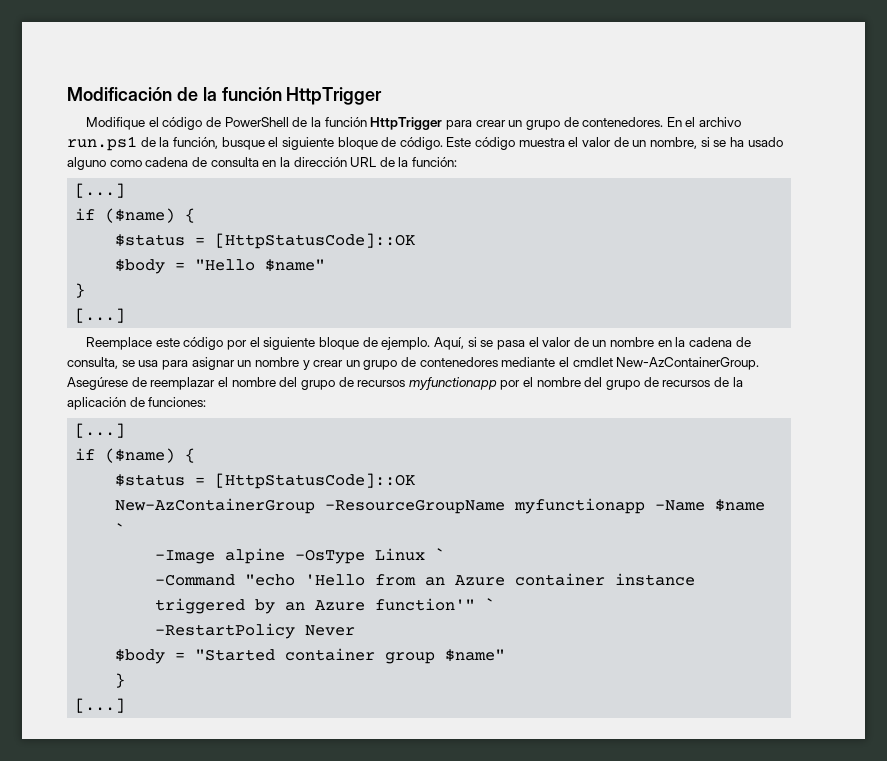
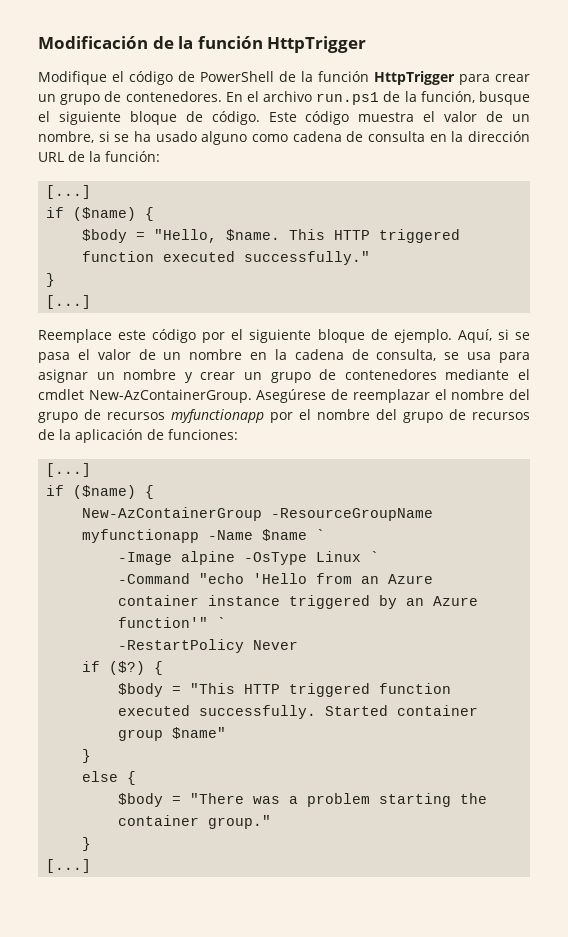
[115,233,416,249] [115,259,326,274] // $status = [HttpStatusCode]::OK // $body = "Hello $name" -> [82,229,461,243] [82,251,371,265] // $body = "Hello, $name. This HTTP triggered function executed successfully."
[115,473,416,489] // $status = [HttpStatusCode]::OK -> (155, 492) none
[115,648,506,664] // $body = "Started container group $name" -> [82,661,164,675] [118,683,452,697] [118,705,479,719] [118,727,227,741] [82,749,92,763] [82,771,137,785] [118,793,488,807] [118,815,272,829] // if ($?) { // $body = "This HTTP triggered function executed successfully. Started container group $name" // } // else { // $body = "There was a problem starting the container group."

